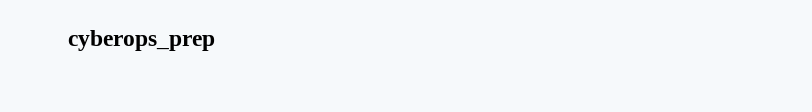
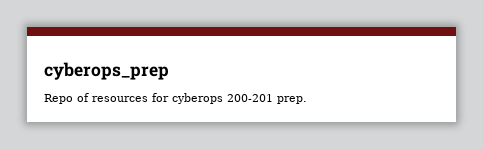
(215, 40) none -> [44,93,307,104] // Repo of resources for cyberops 200-201 prep.

